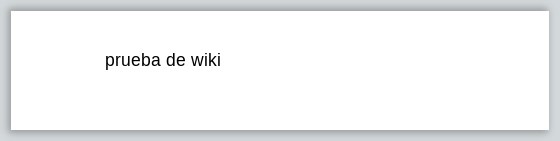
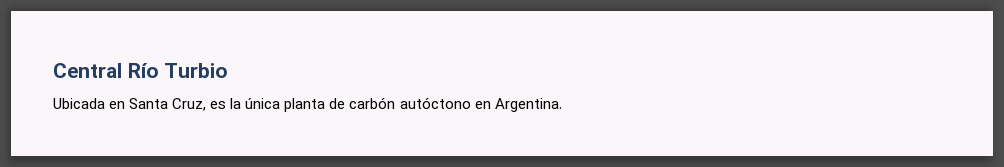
[105,53,221,70] prueba de wiki -> [53,63,229,78] [53,97,562,112] Central Río Turbio // Ubicada en Santa Cruz, es la única planta de carbón autóctono en Argentina.

